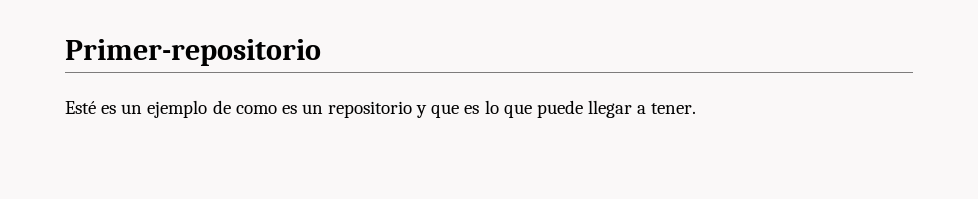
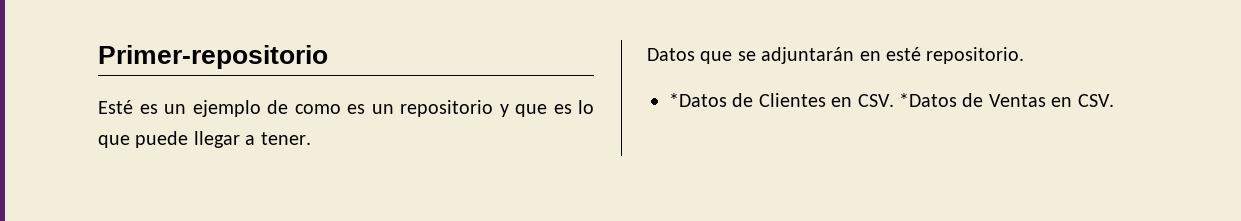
(697, 108) none -> [647,47,1025,64] [669,93,1114,107] // Datos que se adjuntarán en esté repositorio. // *Datos de Clientes en CSV. *Datos de Ventas en CSV.

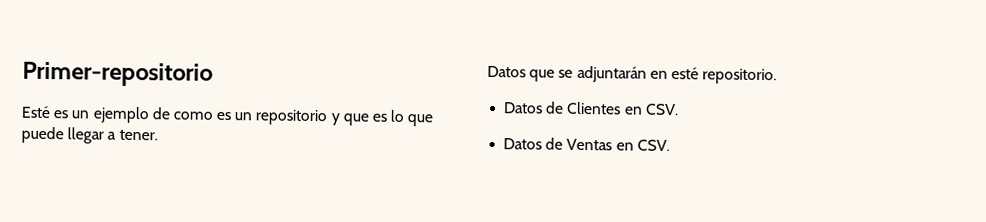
[669,93,727,107] *Datos -> [503,102,544,114] Datos
[899,93,957,107] *Datos -> [503,138,543,150] // Datos

